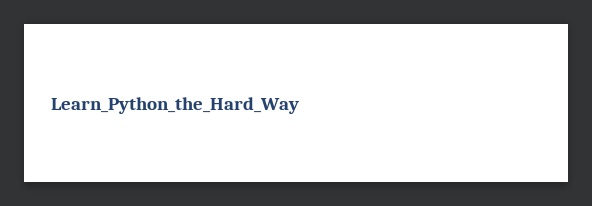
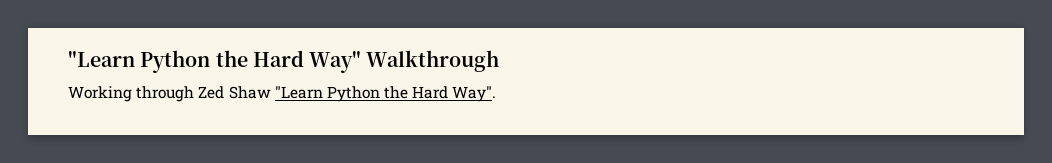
[51,97,299,114] Learn_Python_the_Hard_Way -> [68,50,500,73] [68,86,497,102] "Learn Python the Hard Way" Walkthrough // Working through Zed Shaw "Learn Python the Hard Way".

